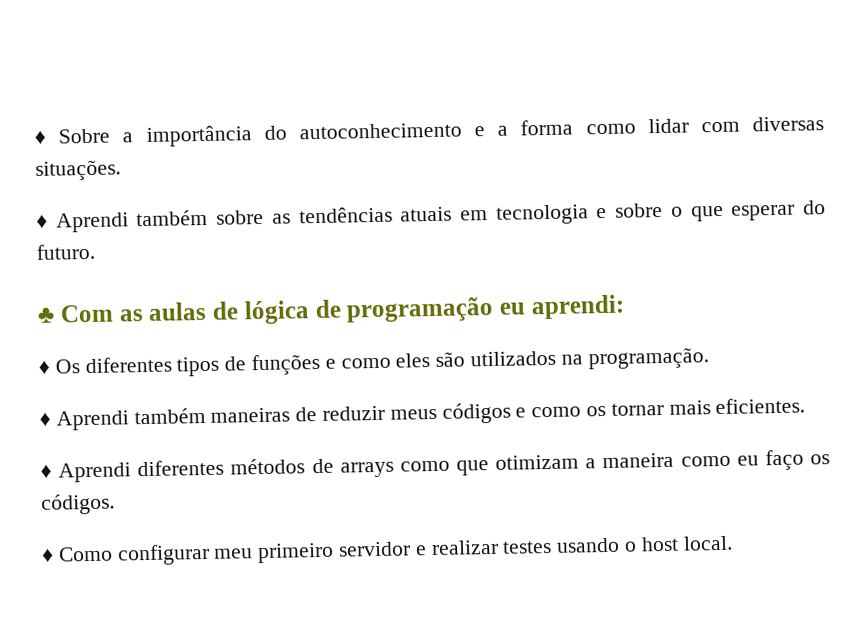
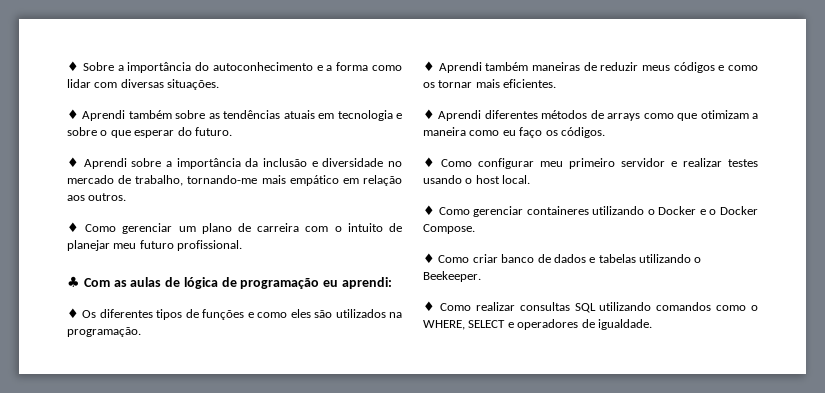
(95, 251) none -> [67,157,402,169] [67,175,402,186] [67,193,127,201] [67,222,402,234] [67,240,243,251] // ♦ Aprendi sobre a importância da inclusão e diversidade no mercado de trabalho, tornando-me mais empático em relação aos outros. // ♦ Como gerenciar um plano de carreira com o intuito de planejar meu futuro profissional.
(733, 543) none -> [423,205,758,217] [423,224,475,234] [423,253,702,263] [423,271,481,282] [423,301,758,313] [423,319,652,330] // ♦ Como gerenciar containeres utilizando o Docker e o Docker Compose. // ♦ Como criar banco de dados e tabelas utilizando o Beekeeper. // ♦ Como realizar consultas SQL utilizando comandos como o WHERE, SELECT e operadores de igualdade.

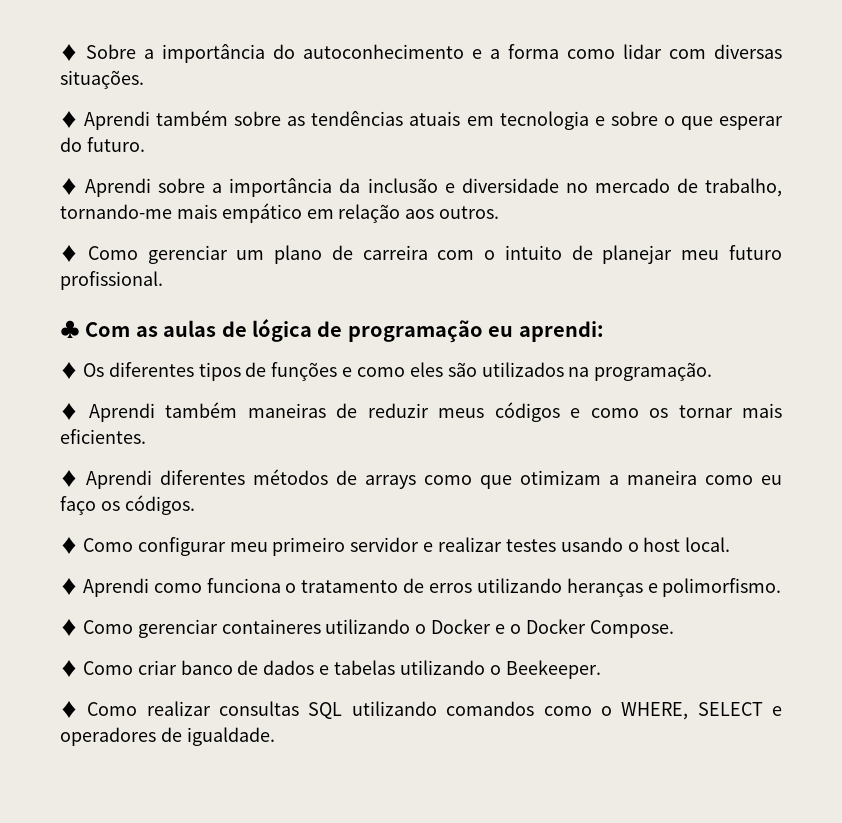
(531, 179) none -> [60,578,782,597] // ♦ Aprendi como funciona o tratamento de erros utilizando heranças e polimorfismo.

